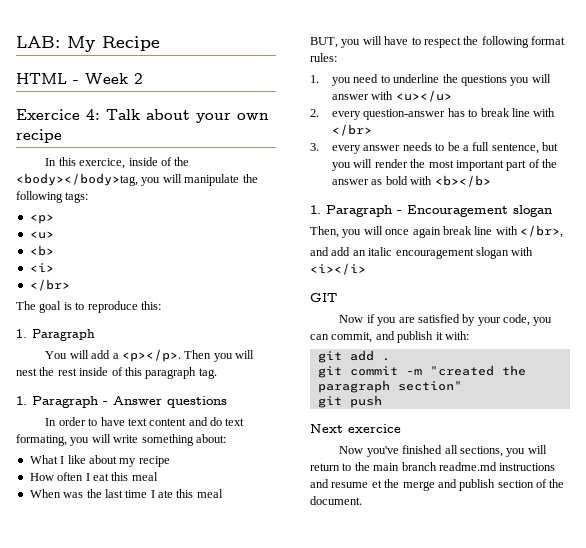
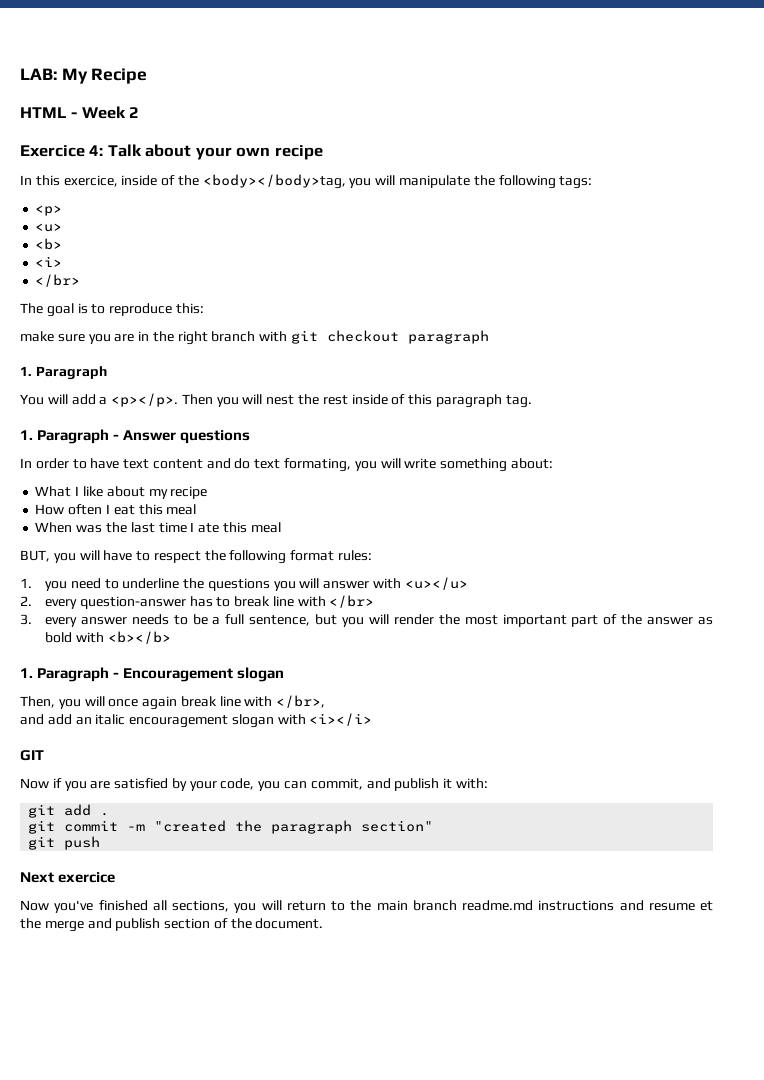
(161, 305) none -> [20,330,490,345] // make sure you are in the right branch with git checkout paragraph

